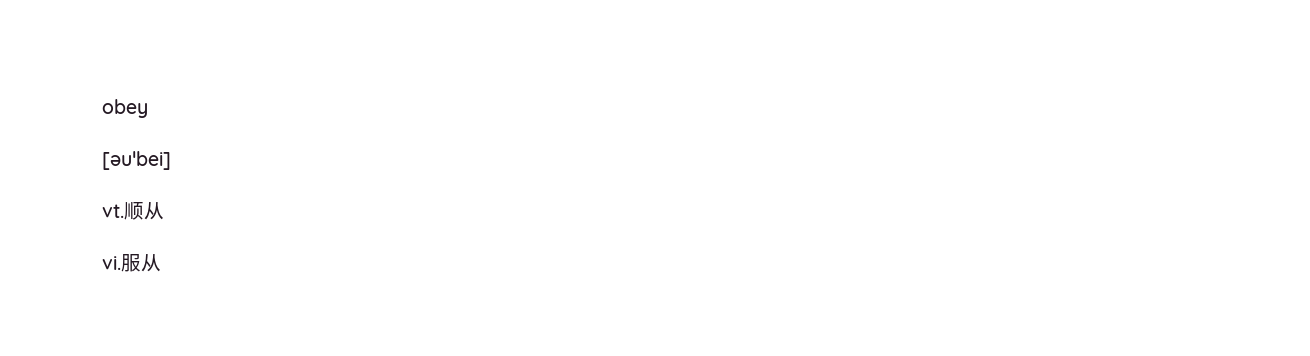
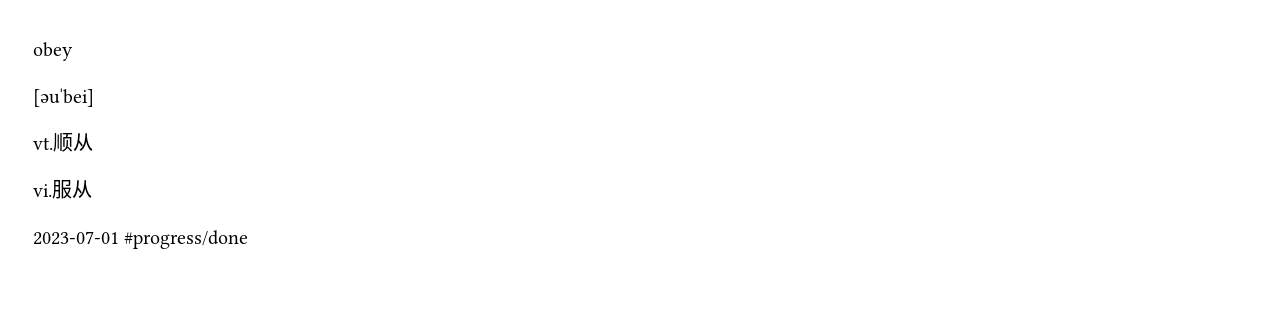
(161, 263) none -> [33,230,249,249] // 2023-07-01 #progress/done

